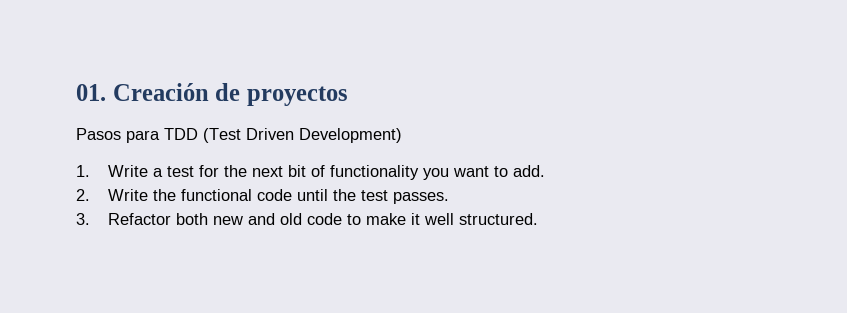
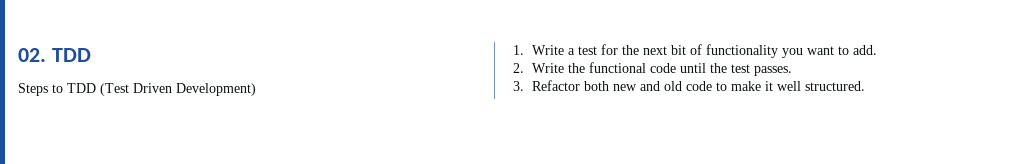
[76,83,348,106] [76,128,160,143] 01. Creación de proyectos // Pasos para -> [18,48,91,62] [18,83,63,96] 02. TDD // Steps to

